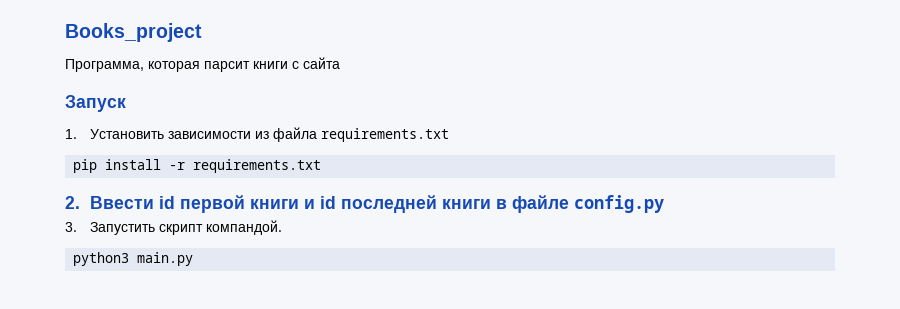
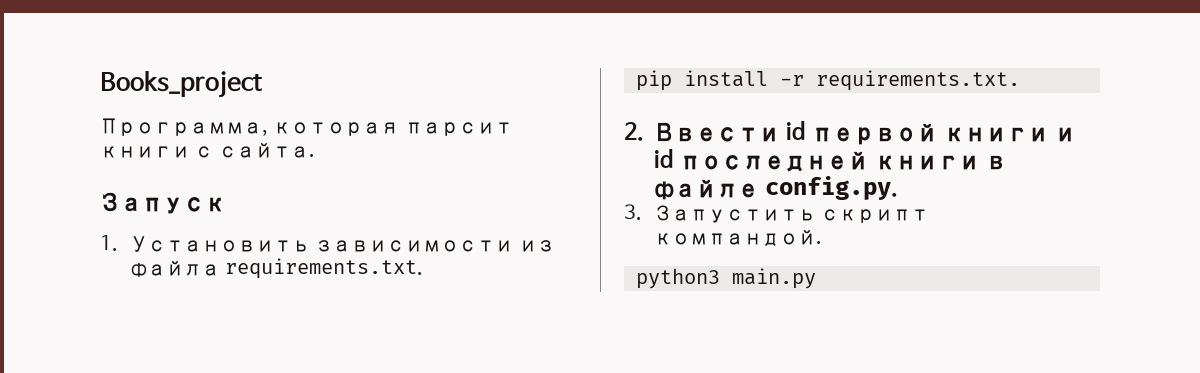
[303,57,340,69] сайта -> [218,143,315,158] сайта.
[320,128,449,142] requirements.txt -> [225,258,424,279] requirements.txt.
[193,159,322,173] requirements.txt -> [815,70,1020,91] requirements.txt.
[573,195,664,213] config.py -> [765,176,899,200] config.py.

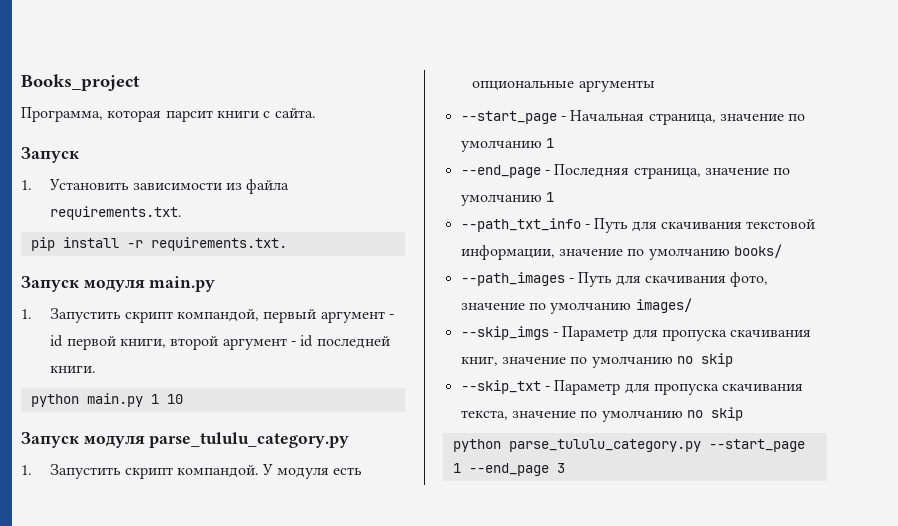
[624,121,1077,145] [654,149,1008,172] [654,176,899,200] [624,204,930,223] [654,230,823,247] [635,268,816,289] 2. Ввести id первой книги и id последней книги в файле config.py. // 3. Запустить скрипт компандой. // python3 main.py -> [21,276,216,292] [21,308,394,323] [50,335,390,350] [50,365,97,373] [30,393,183,407] [21,432,350,448] [21,464,362,479] [472,80,655,92] [460,110,806,125] [460,138,554,152] [460,164,791,179] [460,192,554,206] [460,218,816,233] [460,244,782,260] [460,272,769,287] [460,298,692,314] [460,326,812,341] [460,353,733,368] [460,380,804,395] [460,407,743,422] [452,439,805,452] [452,463,565,476] Запуск модуля main.py // 1. Запустить скрипт компандой, первый аргумент - id первой книги, второй аргумент - id последней книги. // python main.py 1 10 // Запуск модуля parse_tululu_category.py // 1. Запустить скрипт компандой. У модуля есть опциональные аргументы // --start_page - Начальная страница, значение по умолчанию 1 // --end_page - Последняя страница, значение по умолчанию 1 // --path_txt_info - Путь для скачивания текстовой информации, значение по умолчанию books/ // --path_images - Путь для скачивания фото, значение по умолчанию images/ // --skip_imgs - Параметр для пропуска скачивания книг, значение по умолчанию no skip // --skip_txt - Параметр для пропуска скачивания текста, значение по умолчанию no skip // python parse_tululu_category.py --start_page 1 --end_page 3

